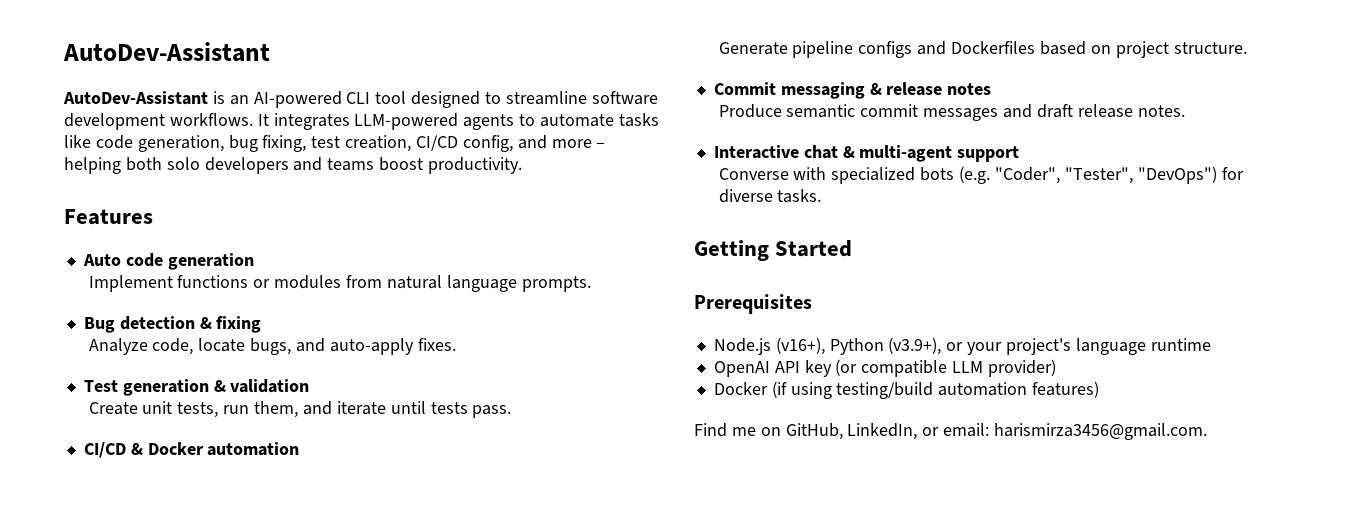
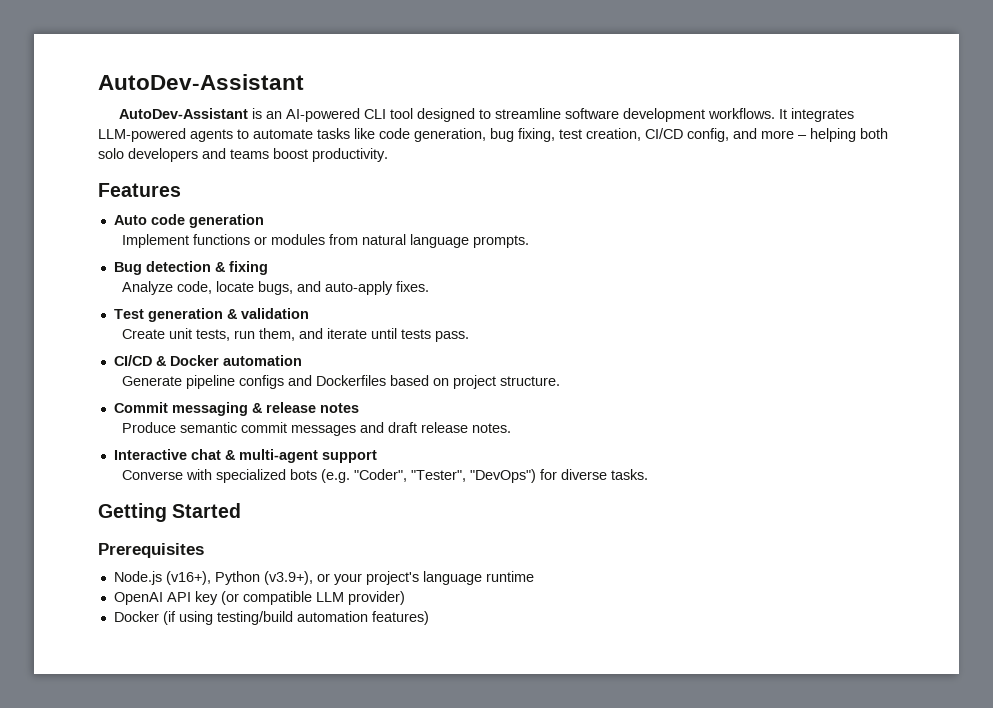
[694,423,1208,440] // Find me on GitHub, LinkedIn, or email: harismirza3456@gmail.com. -> (429, 618) none

